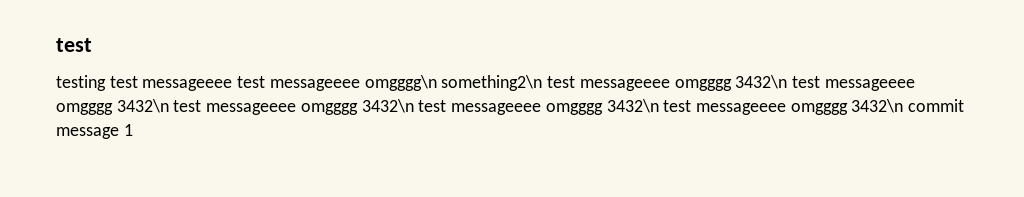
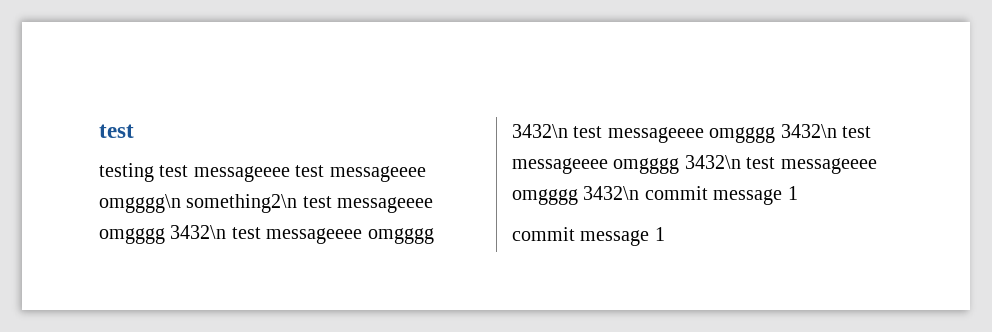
(133, 130) none -> [512,227,665,246] // commit message 1

